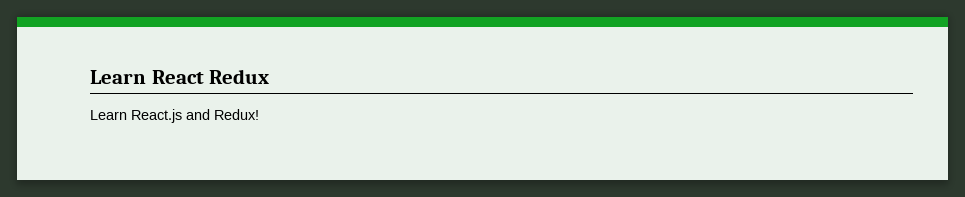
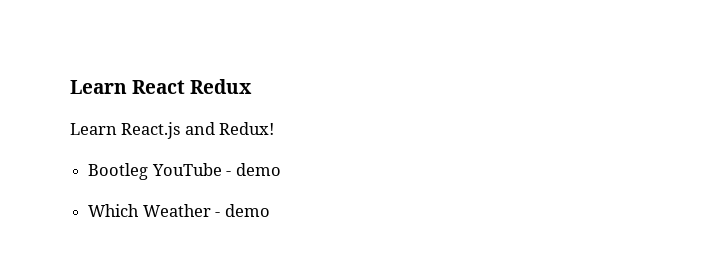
(259, 114) none -> [88,163,281,180] [88,204,270,217] // Bootleg YouTube - demo // Which Weather - demo

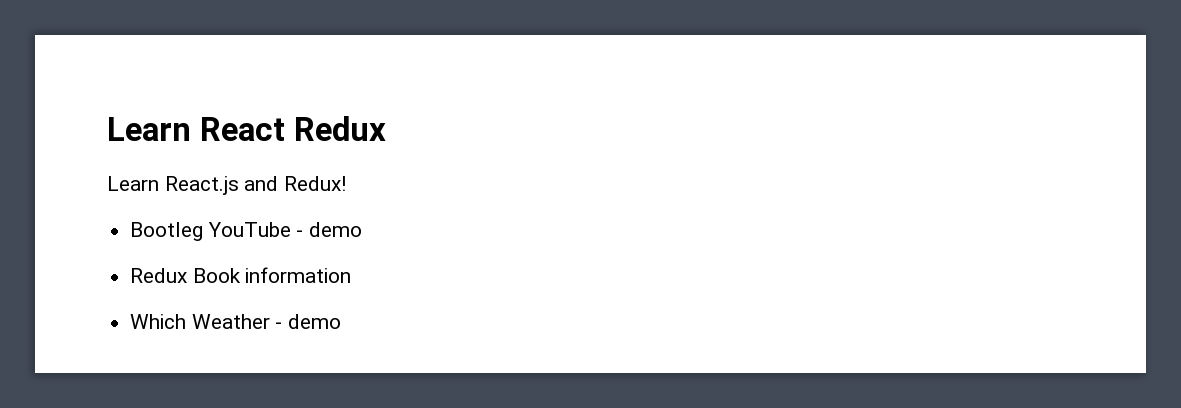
(281, 169) none -> [130,267,352,283] // Redux Book information

